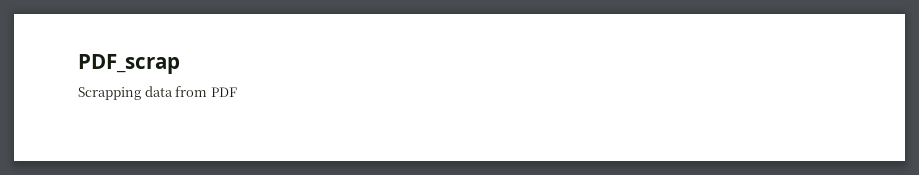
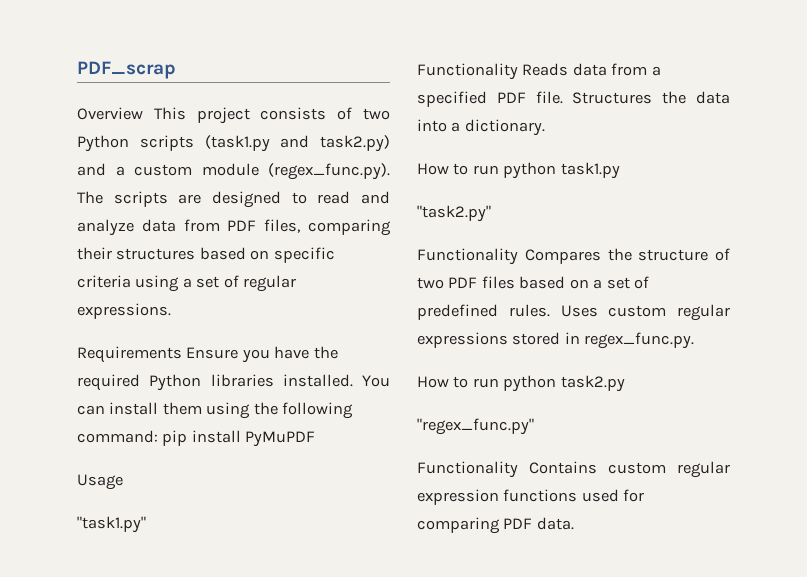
[78,86,237,100] Scrapping data from PDF -> [77,107,391,124] [77,135,390,152] [77,163,390,180] [77,191,390,208] [77,219,392,236] [77,247,335,263] [77,275,297,292] [77,303,171,319] [77,346,338,363] [77,374,390,391] [77,402,354,419] [77,430,316,447] [77,474,123,490] [77,516,146,533] [417,63,661,80] [417,91,730,107] [417,119,545,136] [417,162,620,179] [417,205,491,222] [417,248,730,265] [417,276,650,289] [417,304,730,321] [417,332,695,349] [417,375,625,392] [417,418,534,435] [417,461,730,478] [417,489,645,505] [417,517,574,534] Overview This project consists of two Python scripts (task1.py and task2.py) and a custom module (regex_func.py). The scripts are designed to read and analyze data from PDF files, comparing their structures based on specific criteria using a set of regular expressions. // Requirements Ensure you have the required Python libraries installed. You can install them using the following command: pip install PyMuPDF // Usage // "task1.py" // Functionality Reads data from a specified PDF file. Structures the data into a dictionary. // How to run python task1.py // "task2.py" // Functionality Compares the structure of two PDF files based on a set of predefined rules. Uses custom regular expressions stored in regex_func.py. // How to run python task2.py // "regex_func.py" // Functionality Contains custom regular expression functions used for comparing PDF data.

